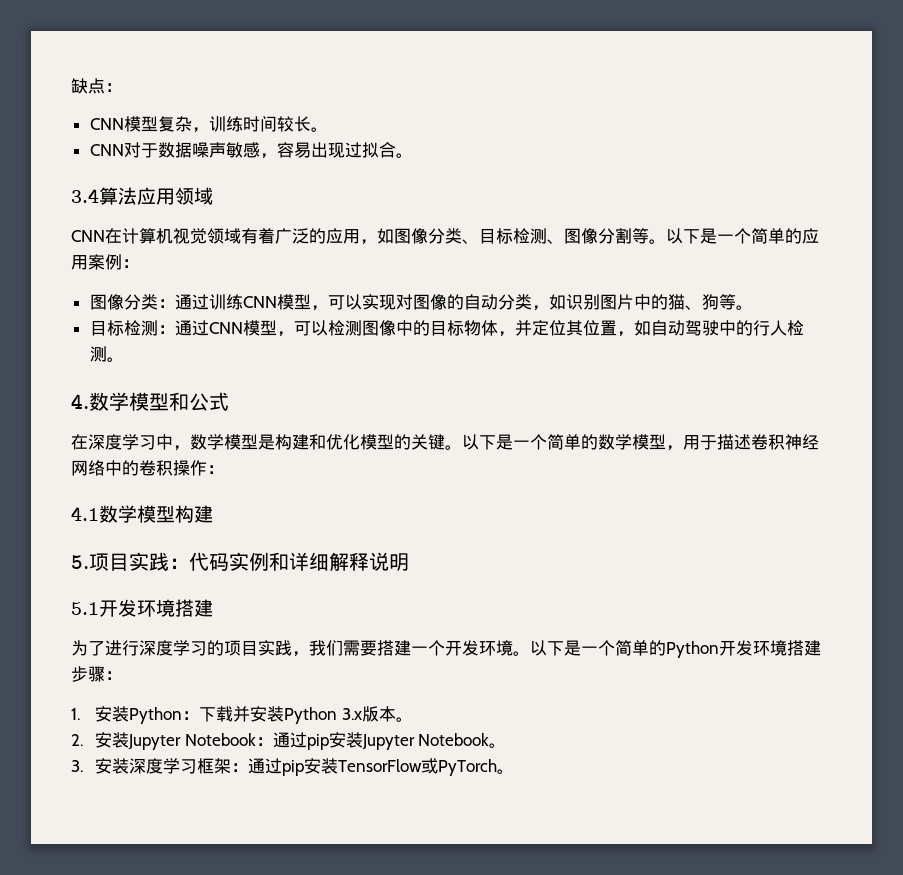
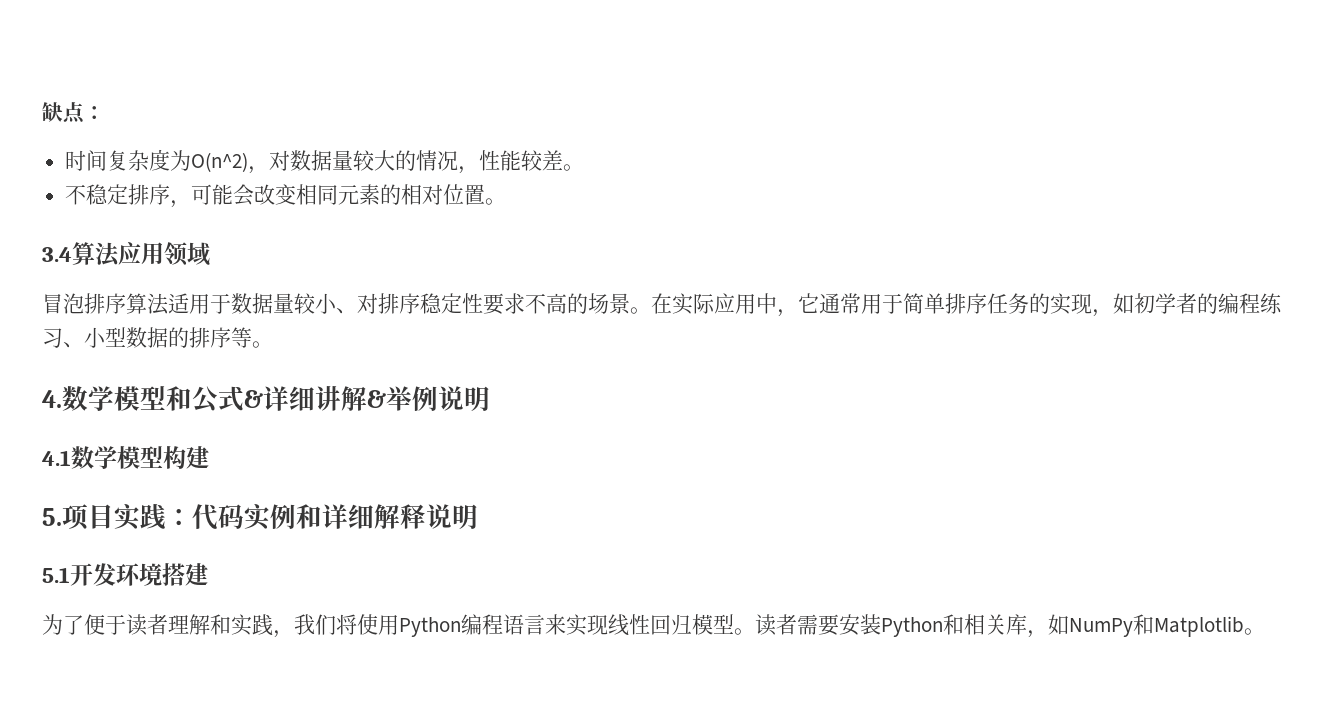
[89,116,328,133] [89,142,396,159] CNN模型复杂，训练时间较长。 // CNN对于数据噪声敏感，容易出现过拟合 -> [65,149,585,174] [65,184,486,208] 时间复杂度为O(n^2)，对数据量较大的情况，性能较差。 // 不稳定排序，可能会改变相同元素的相对位置
[71,228,819,245] [71,254,139,270] [89,294,753,311] [89,320,804,337] [89,346,107,362] CNN在计算机视觉领域有着广泛的应用，如图像分类、目标检测、图像分割等。以下是一个简单的应用案例： // 图像分类：通过训练CNN模型，可以实现对图像的自动分类，如识别图片中的猫、狗等。 // 目标检测：通过CNN模型，可以检测图像中的目标物体，并定位其位置，如自动驾驶中的行人检测 -> [42,293,1282,317] [42,327,252,348] 冒泡排序算法适用于数据量较小、对排序稳定性要求不高的场景。在实际应用中，它通常用于简单排序任务的实现，如初学者的编程练习、小型数据的排序等
[71,434,819,451] [71,460,224,476] // 在深度学习中，数学模型是构建和优化模型的关键。以下是一个简单的数学模型，用于描述卷积神经网络中的卷积操作： -> [244,386,490,411] &详细讲解&举例说明
[105,640,821,658] [71,666,122,682] [71,706,413,724] [71,732,507,750] [71,758,498,776] 进行深度学习的项目实践，我们需要搭建一个开发环境。以下是一个简单的Python开发环境搭建步骤： // 1.安装Python：下载并安装Python 3.x版本。 // 2.安装Jupyter Notebook：通过pip安装Jupyter Notebook。 // 3.安装深度学习框架：通过pip安装TensorFlow或PyTorch -> [84,614,1244,638] 便于读者理解和实践，我们将使用Python编程语言来实现线性回归模型。读者需要安装Python和相关库，如NumPy和Matplotlib

